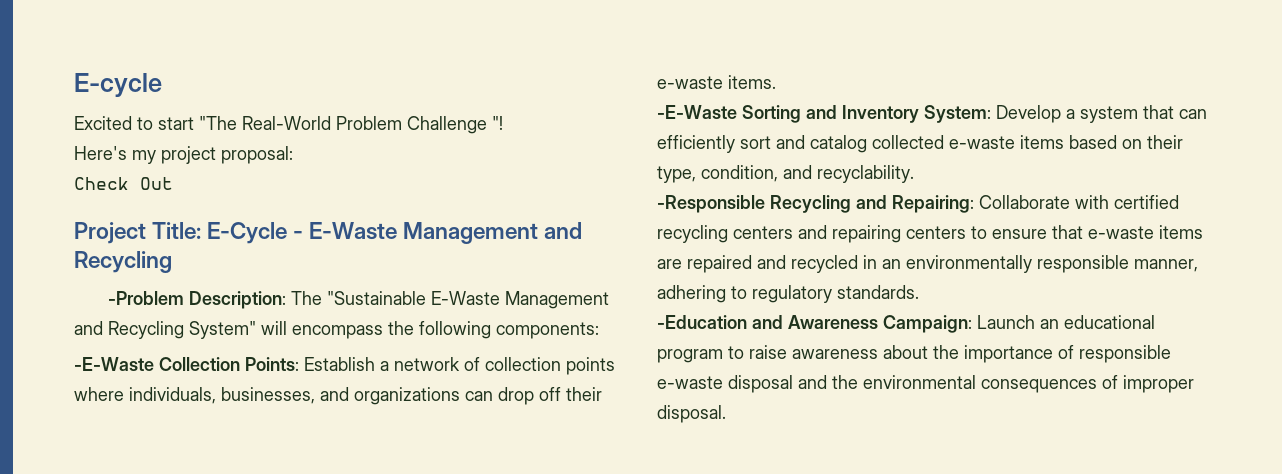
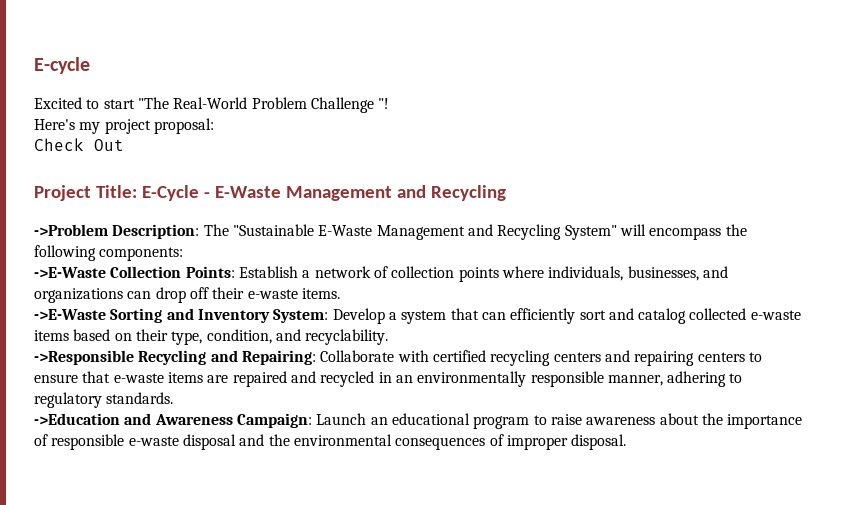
[107,291,184,305] -Problem -> [34,224,108,236] ->Problem
[74,357,154,371] -E-Waste -> [34,267,106,278] ->E-Waste
[657,105,737,119] -E-Waste -> [34,309,106,320] ->E-Waste
[657,195,765,213] -Responsible -> [34,350,134,365] ->Responsible
[657,315,747,329] -Education -> [34,413,120,425] ->Education

